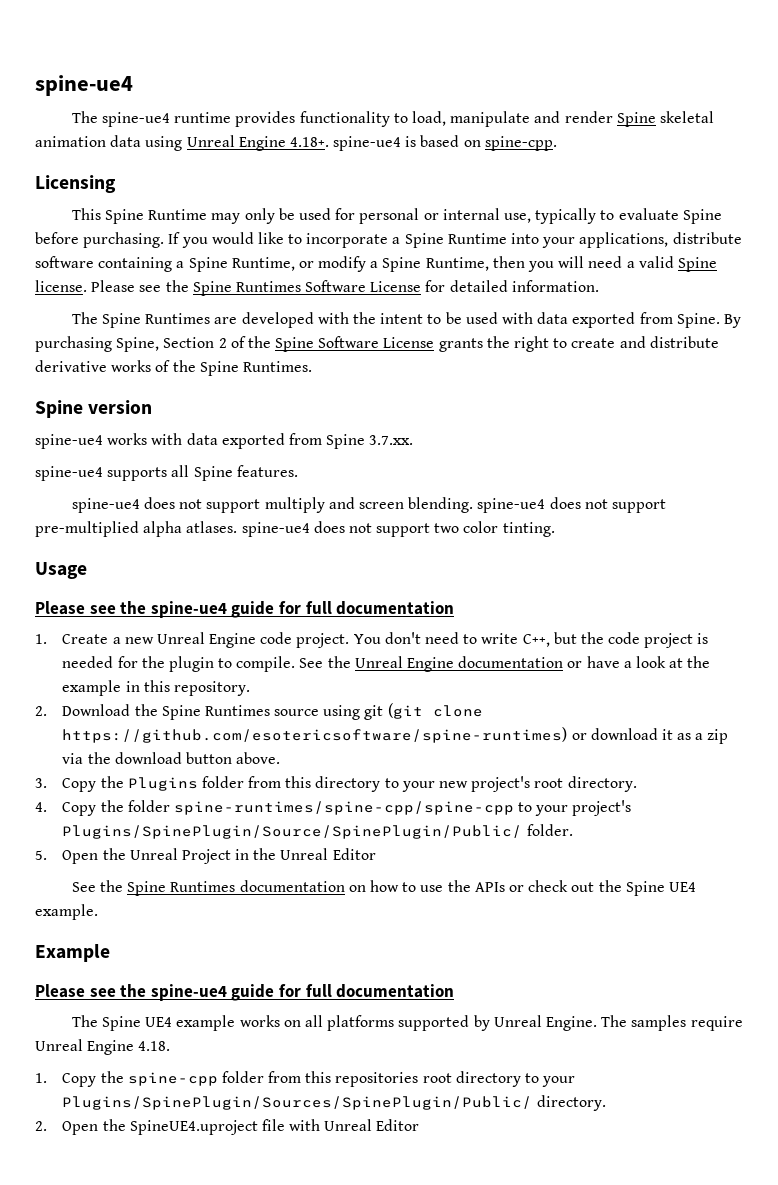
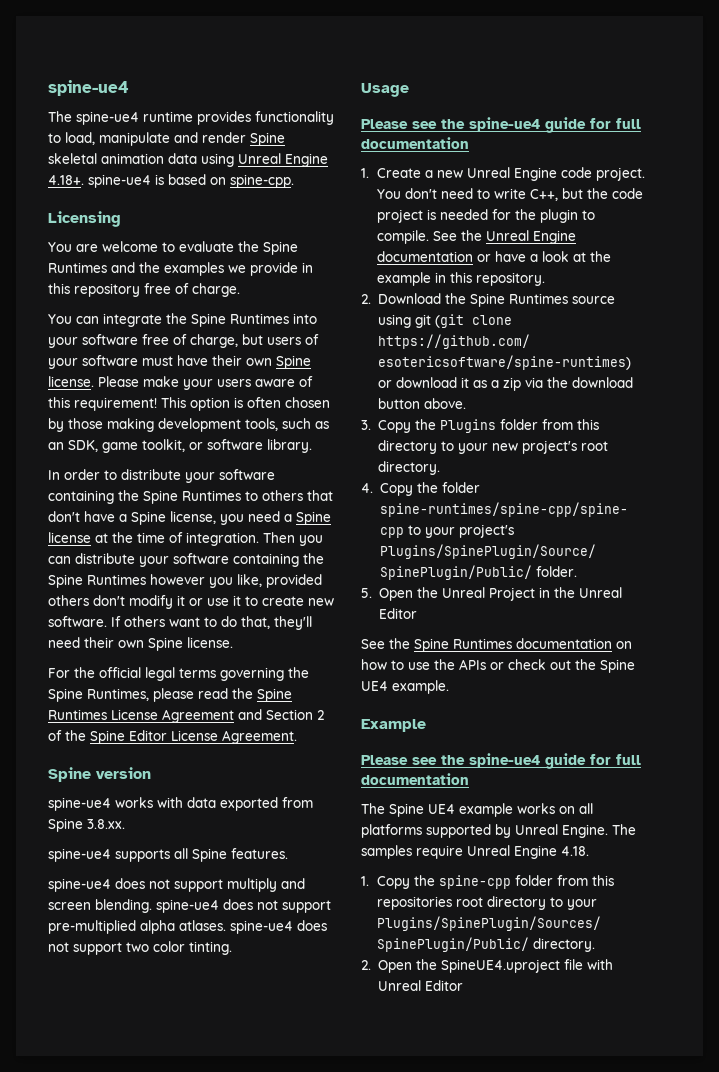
[71,208,722,224] [35,232,742,248] [35,256,717,272] [35,280,599,296] [71,312,741,328] [35,336,160,352] This Spine Runtime may only be used for personal or internal use, typically to evaluate Spine before purchasing. If you would like to incorporate a Spine Runtime into your applications, distribute software containing a Spine Runtime, or modify a Spine Runtime, then you will need a valid Spine license. Please see the Spine Runtimes Software License for detailed information. // The Spine Runtimes are developed with the intent to be used with data exported from Spine. By purchasing Spine, -> [48,241,298,255] [48,262,313,276] [48,283,240,297] [48,313,317,327] [48,334,319,348] [48,355,311,369] [48,376,313,390] [48,397,330,411] [48,418,329,432] [48,439,312,453] [48,469,275,483] [48,490,333,504] [48,511,331,525] [48,532,323,546] [48,553,324,567] [48,574,322,588] [48,595,334,609] [48,616,312,630] [48,637,233,651] [48,667,309,681] [48,688,292,702] [48,709,262,723] You are welcome to evaluate the Spine Runtimes and the examples we provide in this repository free of charge. // You can integrate the Spine Runtimes into your software free of charge, but users of your software must have their own Spine license. Please make your users aware of this requirement! This option is often chosen by those making development tools, such as an SDK, game toolkit, or software library. // In order to distribute your software containing the Spine Runtimes to others that don't have a Spine license, you need a Spine license at the time of integration. Then you can distribute your software containing the Spine Runtimes however you like, provided others don't modify it or use it to create new software. If others want to do that, they'll need their own Spine license. // For the official legal terms governing the Spine Runtimes, please read the Spine Runtimes License Agreement and
[318,336,719,352] [35,360,312,376] Software License grants the right to create and distribute derivative works of the Spine Runtimes. -> [129,730,297,744] Editor License Agreement.
[369,435,414,445] 3.7.xx. -> [87,819,125,829] 3.8.xx.

